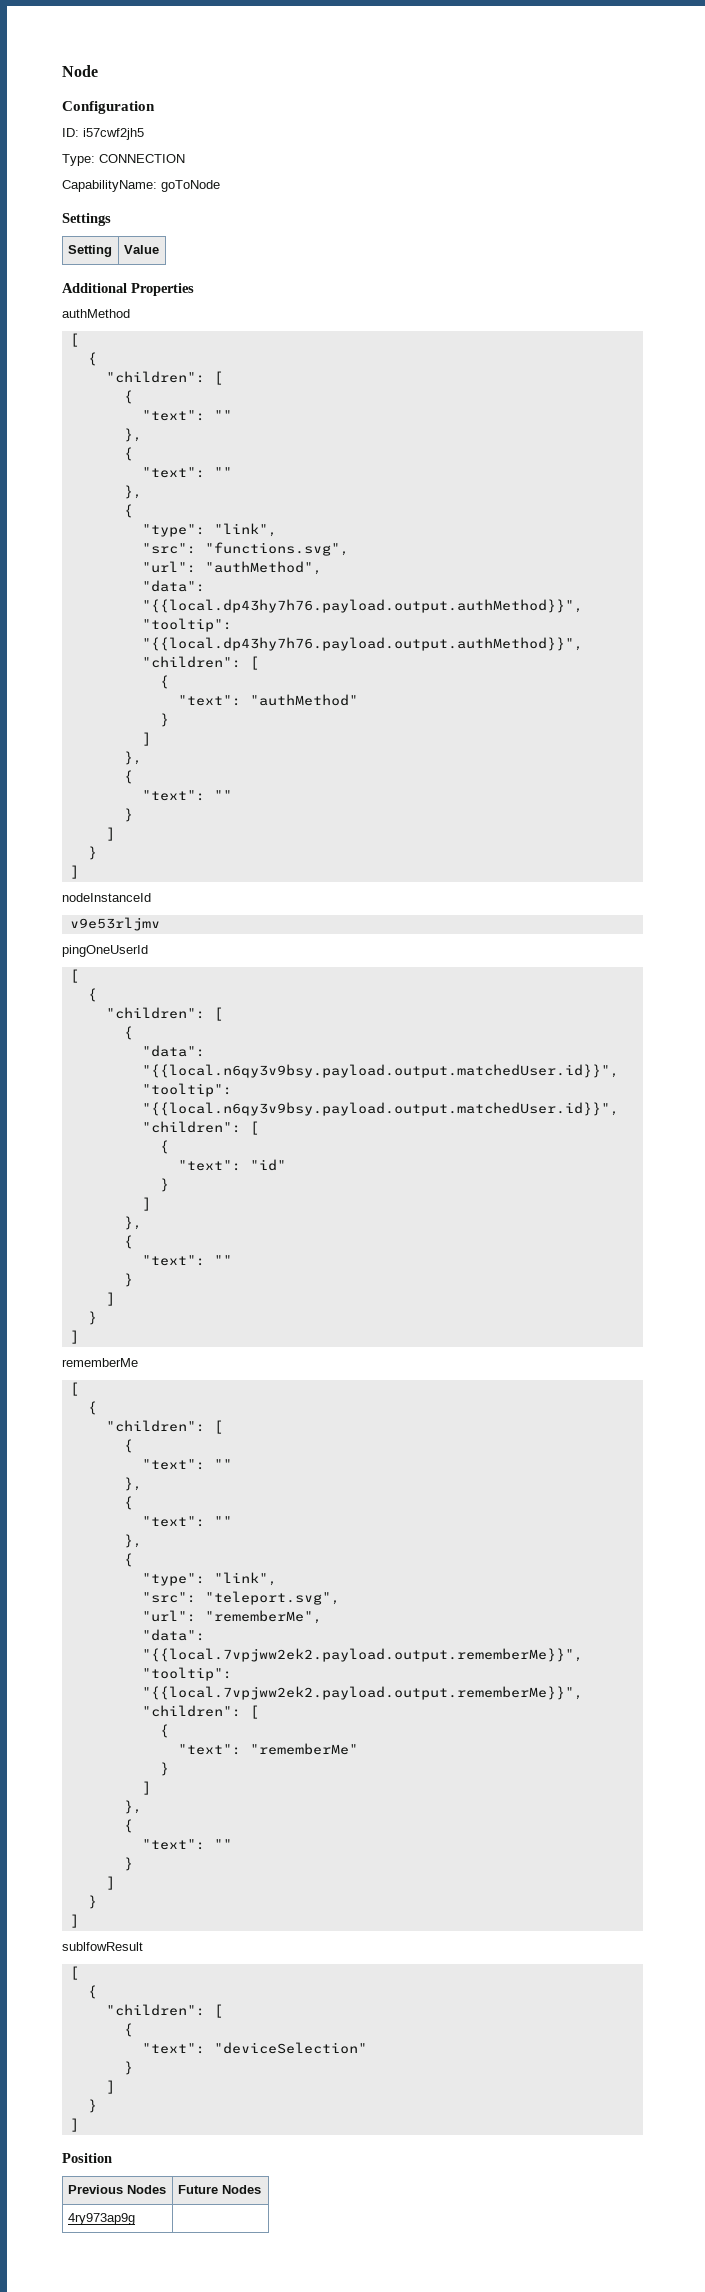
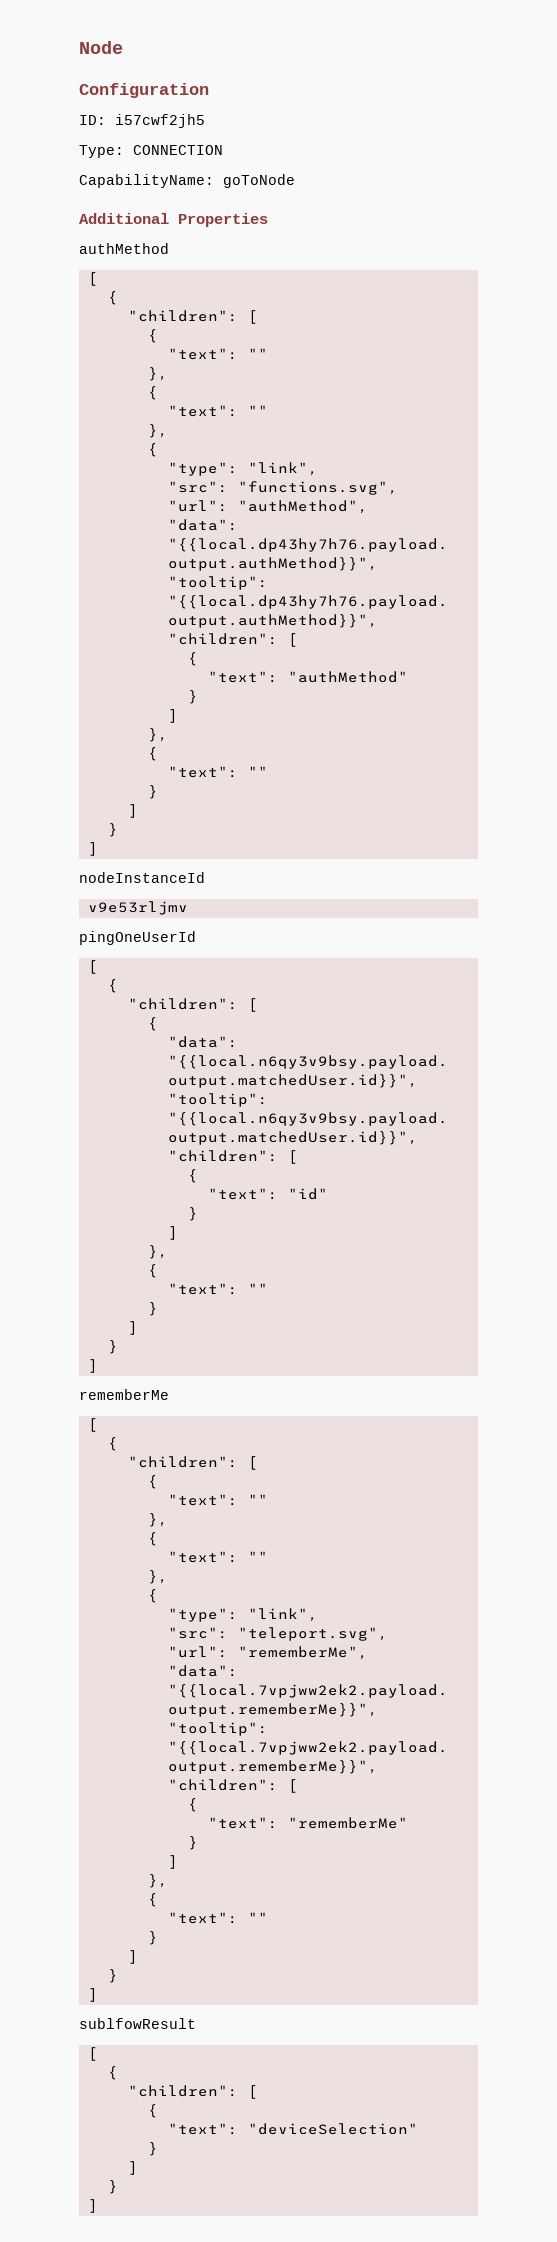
[62,213,111,226] [67,245,112,257] [123,245,159,254] // Settings // Setting | Value -> (295, 181) none
[62,2153,112,2163] [67,2185,166,2194] [177,2185,261,2194] [67,2213,135,2225] // Position // Previous Nodes | Future Nodes // 4ry973ap9g | -> (98, 2206) none

